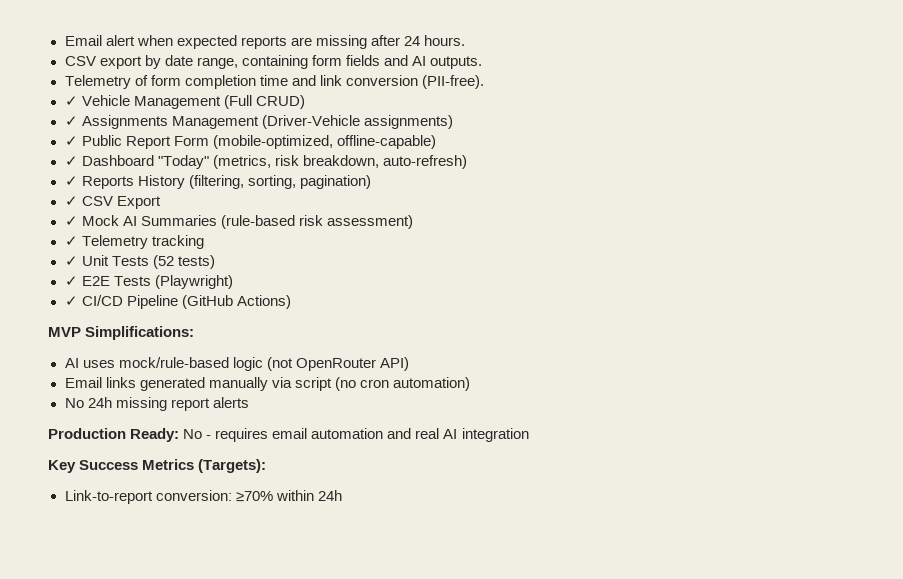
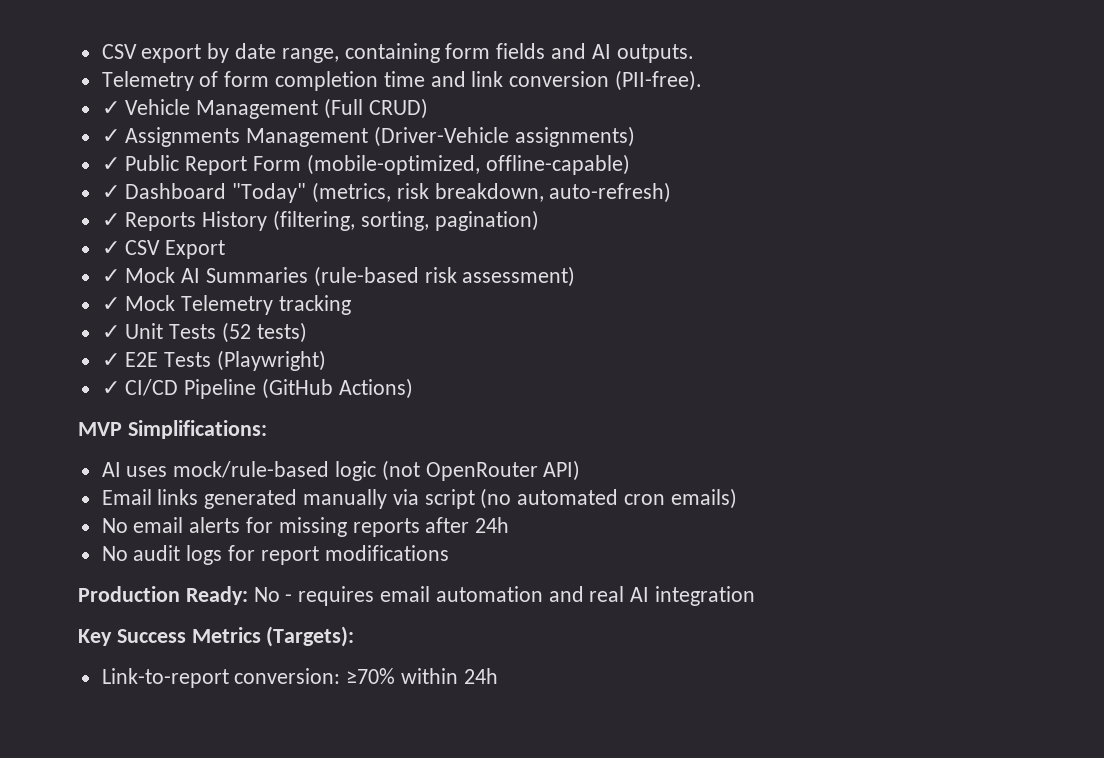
[64,35,465,49] Email alert when expected reports are missing after 24 hours. // -> (101, 51) none
(78, 241) none -> [125,295,176,311] Mock
[359,377,470,391] [64,397,249,411] cron automation) // No 24h missing report alerts -> [517,488,737,509] [101,517,510,537] [101,545,449,565] automated cron emails) // No email alerts for missing reports after 24h // No audit logs for report modifications

